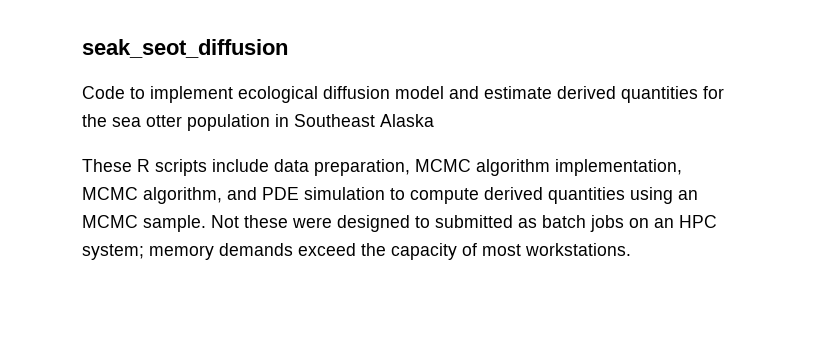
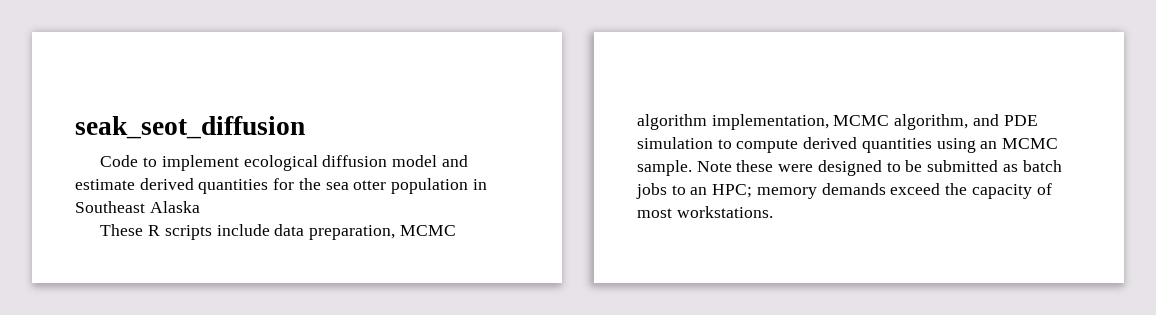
[211,215,239,228] Not -> [696,161,732,172] Note
(430, 222) none -> [905,160,923,172] be
[629,215,717,228] [82,244,144,260] on an HPC system; -> [671,184,753,198] to an HPC;

